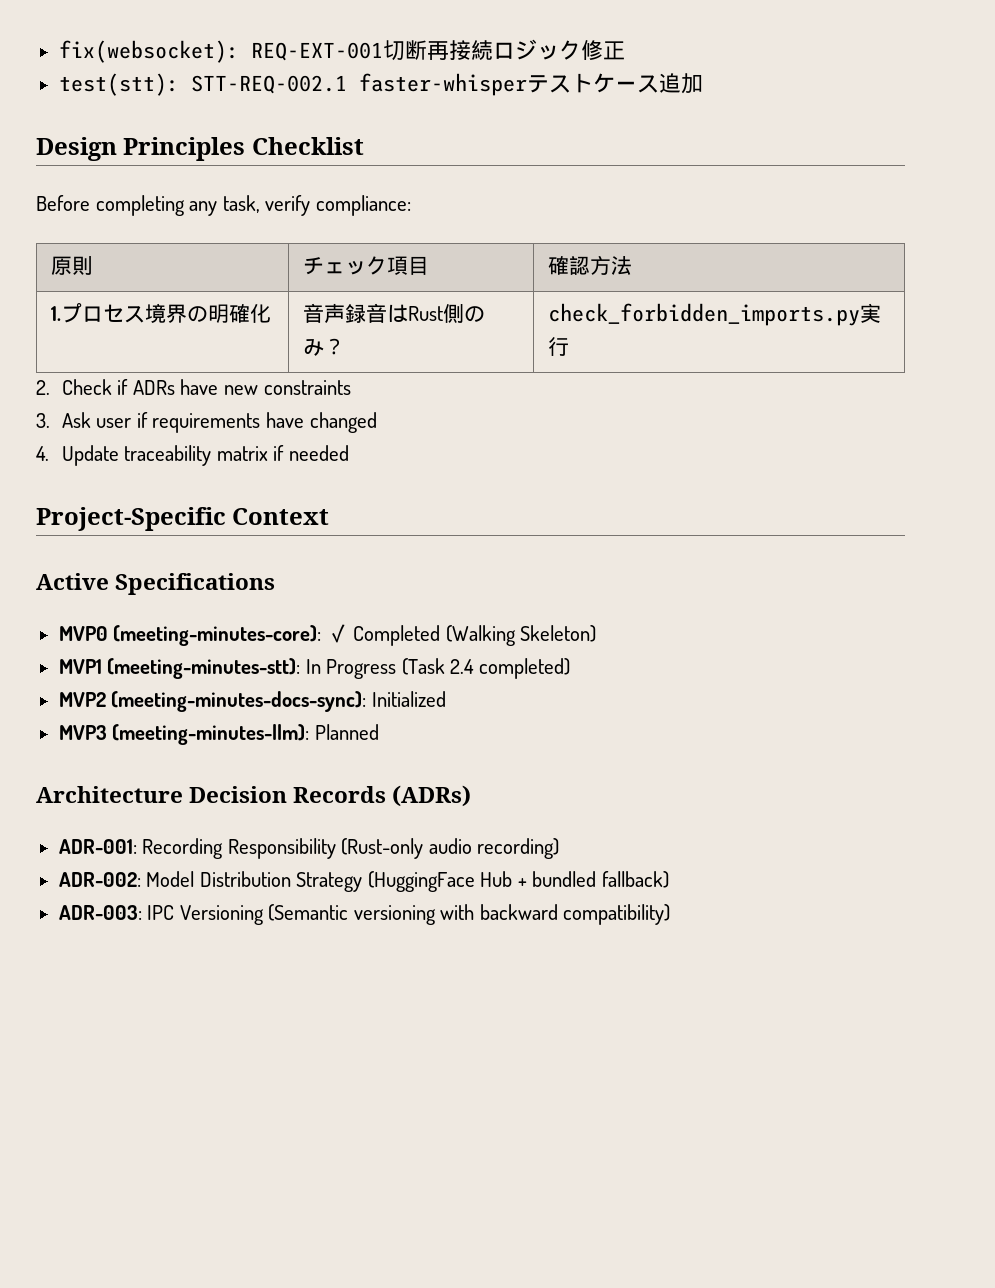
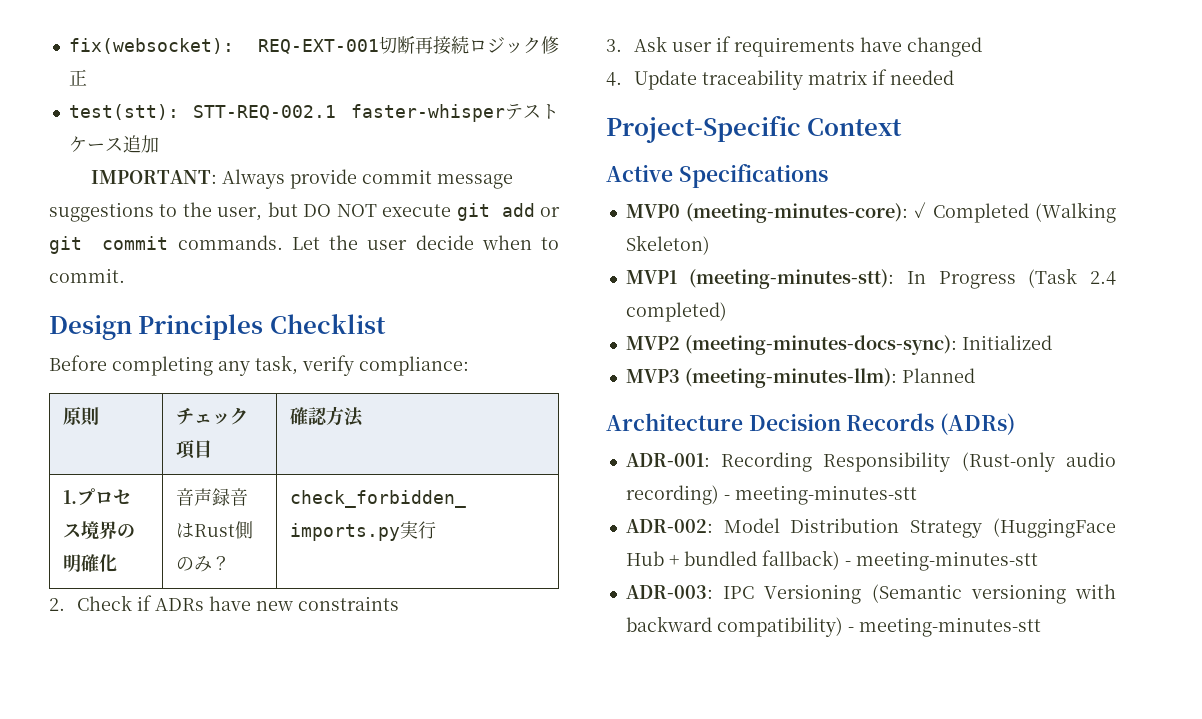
(703, 83) none -> [90,169,513,189] [49,202,560,222] [49,235,560,254] [49,268,125,283] // IMPORTANT: Always provide commit message suggestions to the user, but DO NOT execute git add or git commit commands. Let the user decide when to commit.
(560, 848) none -> [723,485,917,505] - meeting-minutes-stt
(669, 879) none -> [844,551,1038,571] - meeting-minutes-stt
(671, 914) none -> [847,617,1041,637] - meeting-minutes-stt

